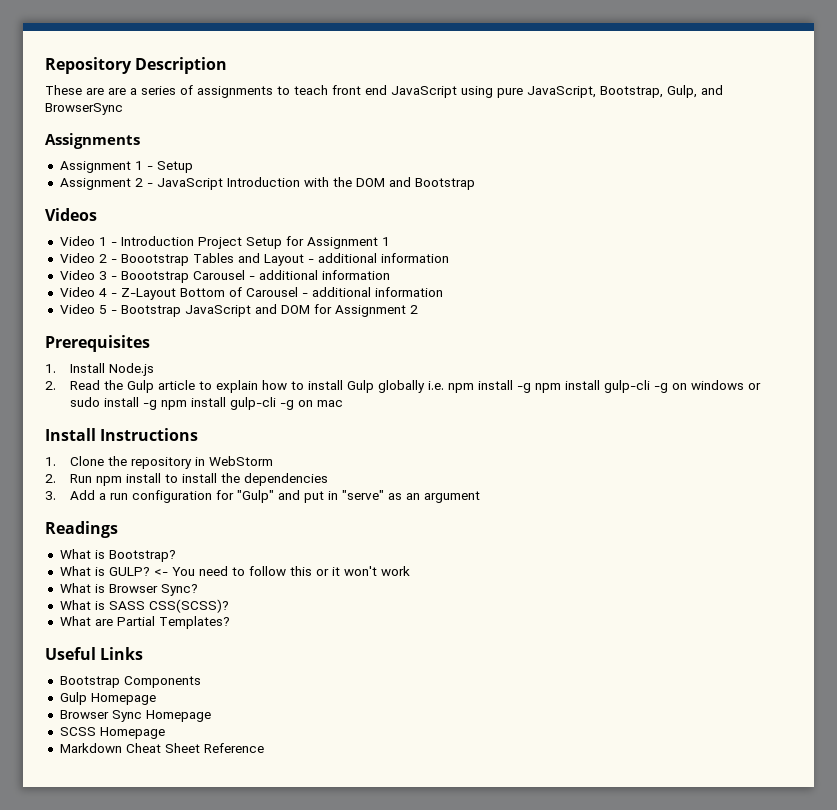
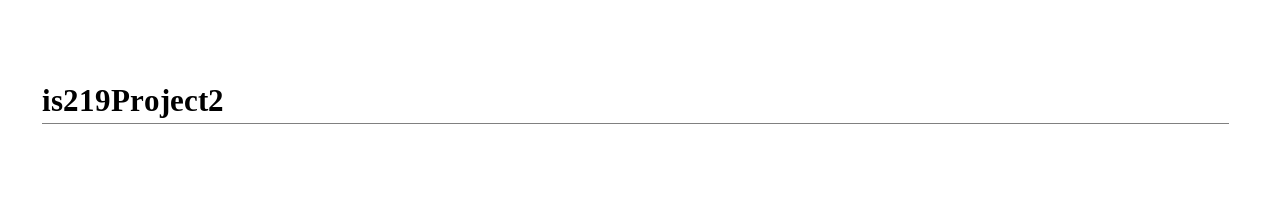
[45,57,228,74] [45,85,723,98] [45,103,123,115] [45,133,140,149] [59,161,193,173] [59,177,475,190] [45,208,97,221] [59,236,390,249] [59,253,449,266] [59,270,390,283] [59,287,443,300] [59,304,418,317] [45,335,150,352] [45,363,154,376] [45,380,761,393] [69,397,343,410] [45,428,199,441] [45,456,273,469] [45,473,328,486] [45,490,480,503] [45,521,118,538] [59,549,176,562] [59,566,410,576] [59,583,198,596] [59,599,229,613] [59,616,230,629] [45,647,144,660] [59,676,201,688] [59,692,156,705] [59,710,211,722] [59,727,165,739] [59,743,264,753] Repository Description // These are are a series of assignments to teach front end JavaScript using pure JavaScript, Bootstrap, Gulp, and BrowserSync // Assignments // Assignment 1 - Setup // Assignment 2 - JavaScript Introduction with the DOM and Bootstrap // Videos // Video 1 - Introduction Project Setup for Assignment 1 // Video 2 - Boootstrap Tables and Layout - additional information // Video 3 - Boootstrap Carousel - additional information // Video 4 - Z-Layout Bottom of Carousel - additional information // Video 5 - Bootstrap JavaScript and DOM for Assignment 2 // Prerequisites // 1. Install Node.js // 2. Read the Gulp article to explain how to install Gulp globally i.e. npm install -g npm install gulp-cli -g on windows or sudo install -g npm install gulp-cli -g on mac // Install Instructions // 1. Clone the repository in WebStorm // 2. Run npm install to install the dependencies // 3. Add a run configuration for "Gulp" and put in "serve" as an argument // Readings // What is Bootstrap? // What is GULP? <- You need to follow this or it won't work // What is Browser Sync? // What is SASS CSS(SCSS)? // What are Partial Templates? // Useful Links // Bootstrap Components // Gulp Homepage // Browser Sync Homepage // SCSS Homepage // Markdown Cheat Sheet Reference -> [42,89,224,118] is219Project2

